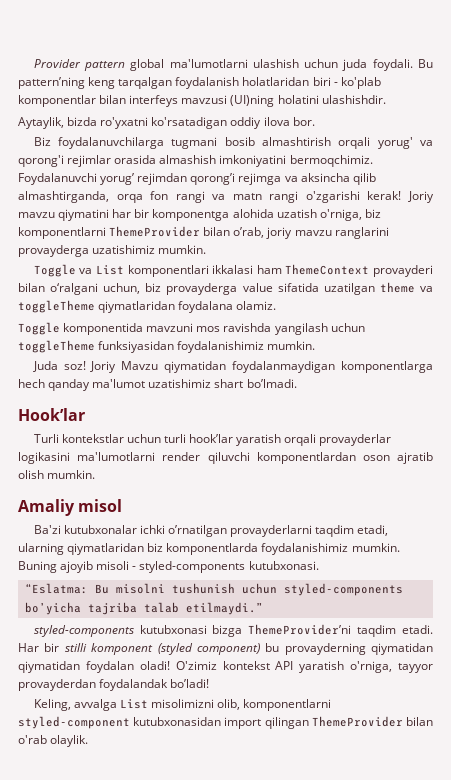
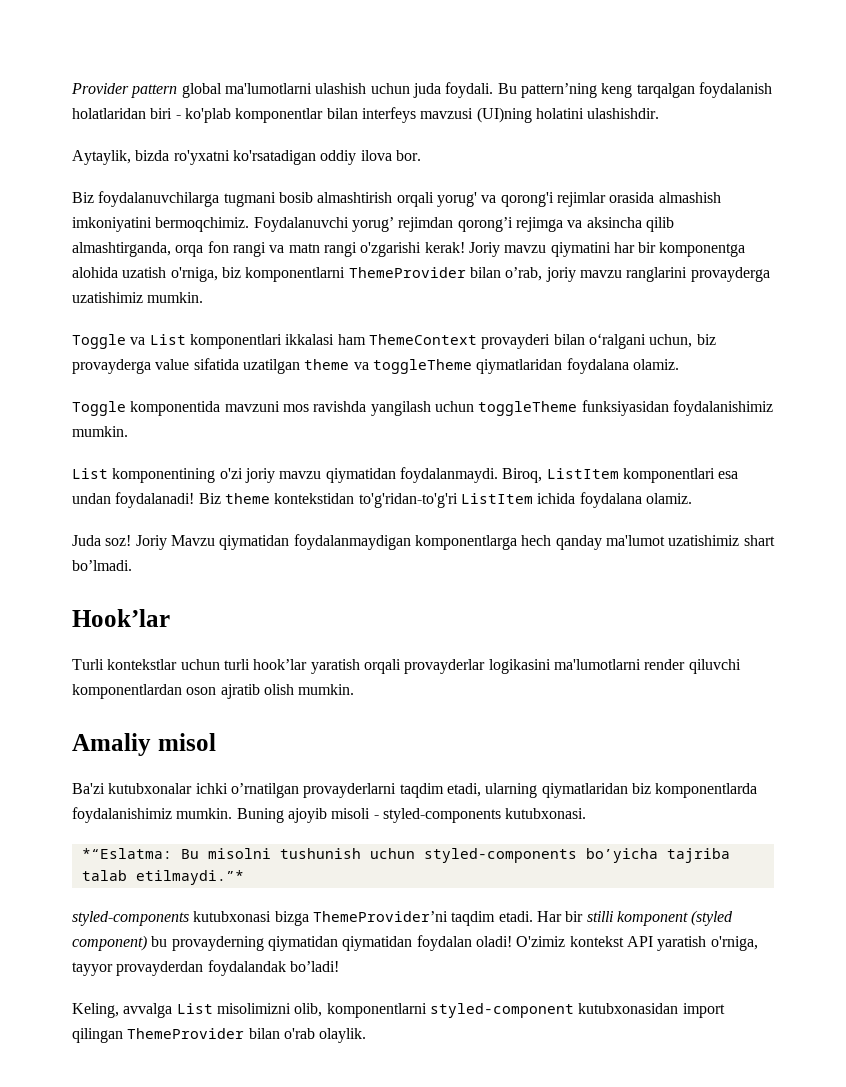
(316, 345) none -> [72,467,739,483] [72,492,692,508] // List komponentining o'zi joriy mavzu qiymatidan foydalanmaydi. Biroq, ListItem komponentlari esa undan foydalanadi! Biz theme kontekstidan to'g'ridan-to'g'ri ListItem ichida foydalana olamiz.
[24,583,88,594] “Eslatma: -> [81,848,172,859] *“Eslatma:
[185,602,263,615] etilmaydi.” -> [135,870,244,885] etilmaydi.”*

